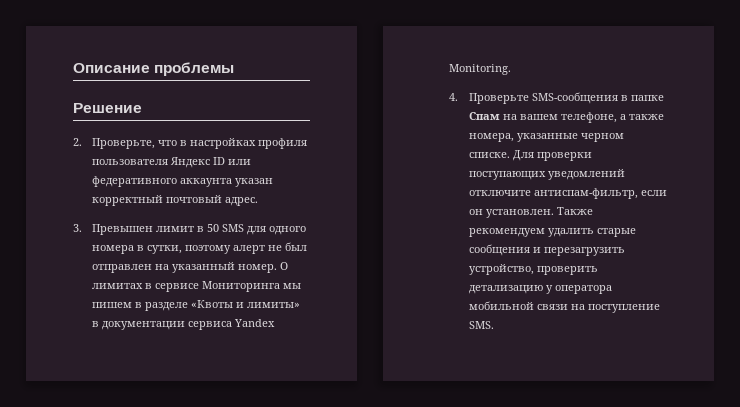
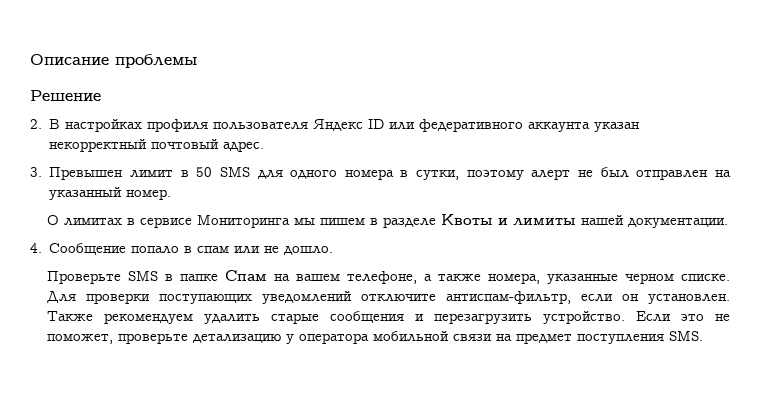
[92,138,188,149] Проверьте, что в -> [49,119,61,129] В
[92,195,164,206] корректный -> [49,139,148,152] некорректный
(278, 268) none -> (172, 194) //
[191,300,301,308] [92,319,276,330] [449,64,512,75] [449,92,618,104] «Квоты и лимиты» в документации сервиса Yandex Monitoring. // 4. Проверьте SMS-сообщения -> [440,214,728,228] [30,243,334,255] [46,270,158,284] Квоты и лимиты нашей документации. // 4. Сообщение попало в спам или не дошло. // Проверьте SMS
[468,264,598,275] устройство, проверить -> [542,311,731,324] [46,333,188,344] устройство. Если это не поможет, проверьте
[587,304,660,313] поступление -> [515,333,664,344] предмет поступления

